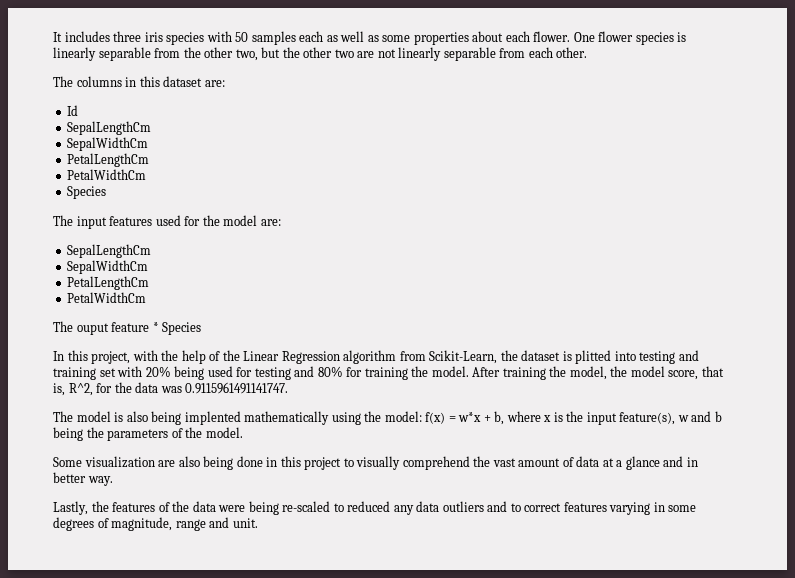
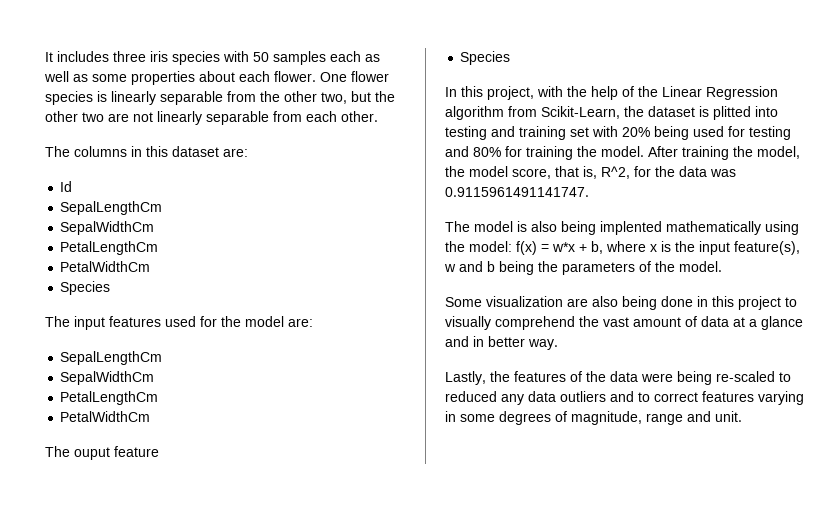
[152,322,159,332] * -> (159, 451) //

